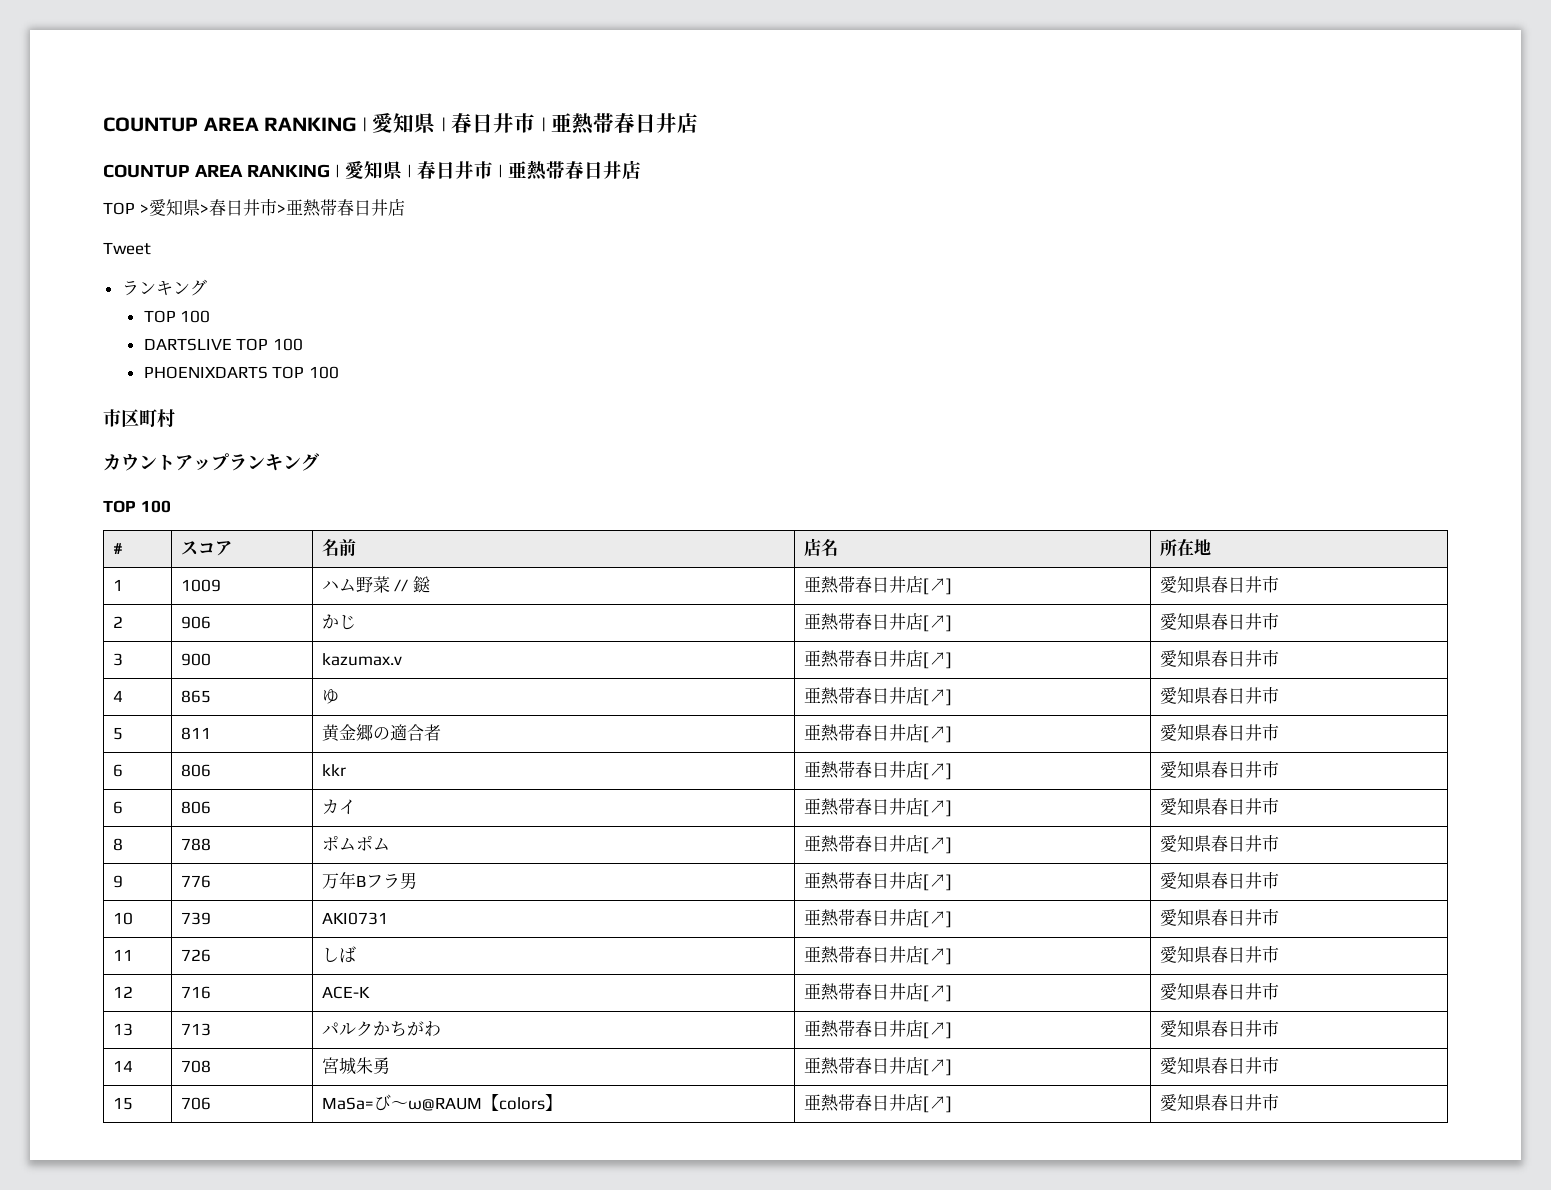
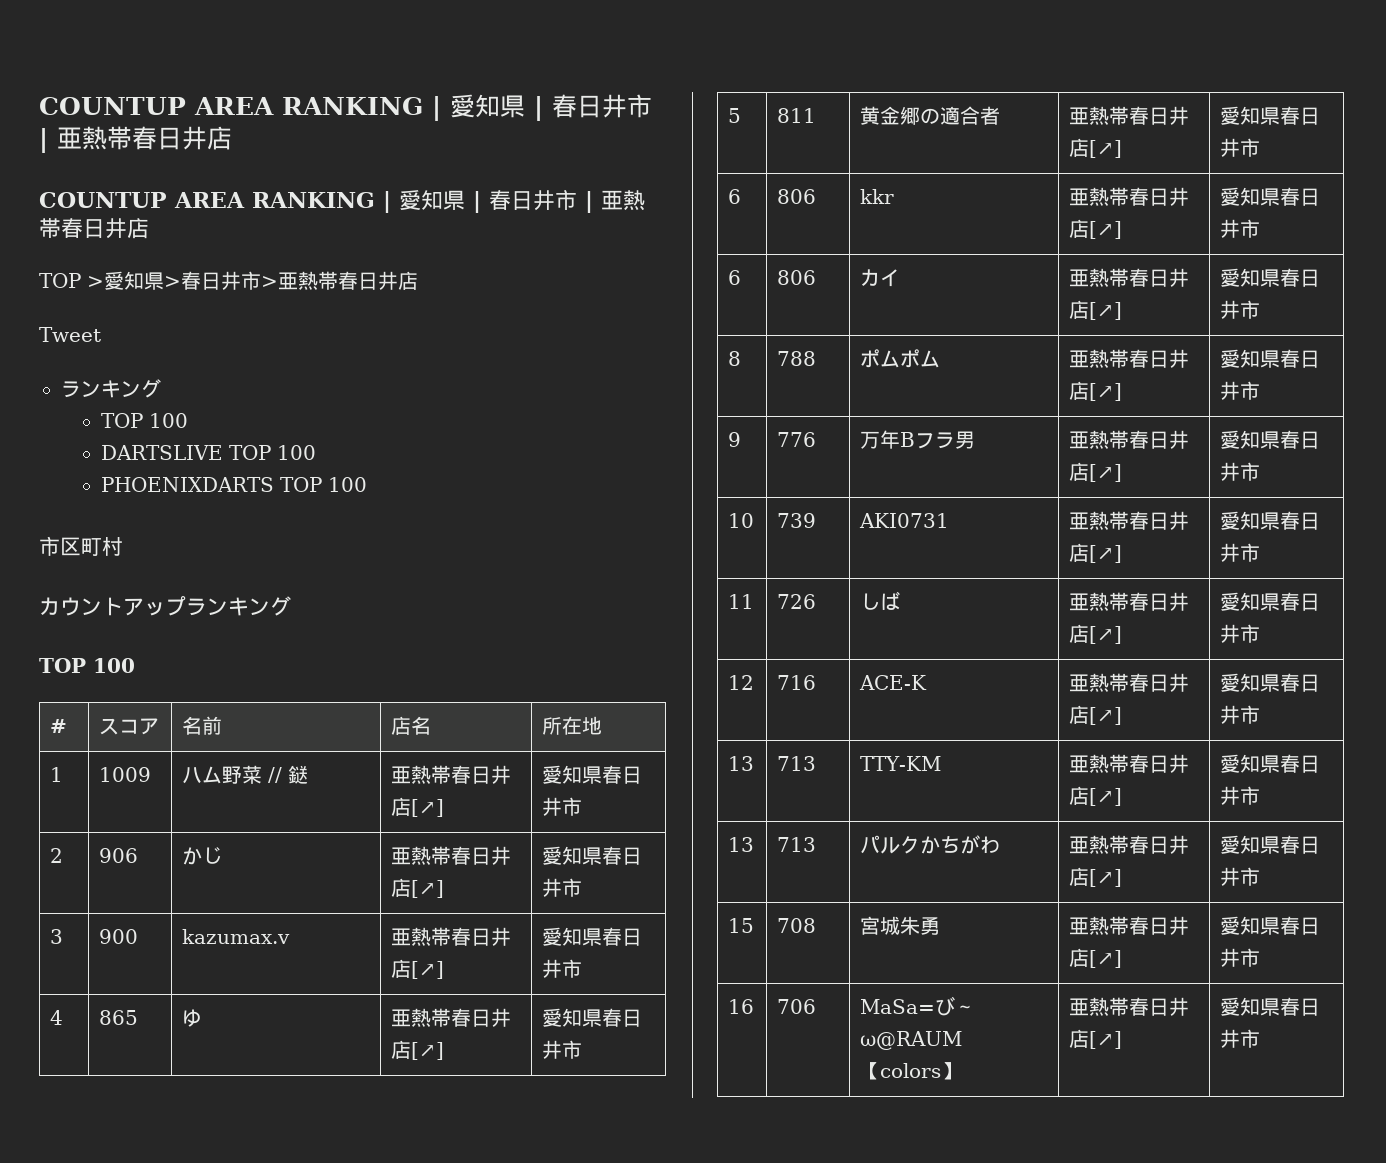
(1279, 991) none -> [728,756,755,771] [777,756,817,771] [860,756,942,771] [1069,754,1190,773] [1069,786,1123,806] [1220,754,1321,773] [1220,786,1261,805] // 13 | 713 | TTY-KM | 亜熱帯春日井店[↗] | 愛知県春日井市
[112,1060,133,1072] 14 -> [728,918,755,933] 15
[112,1097,133,1110] 15 -> [728,999,755,1014] 16

